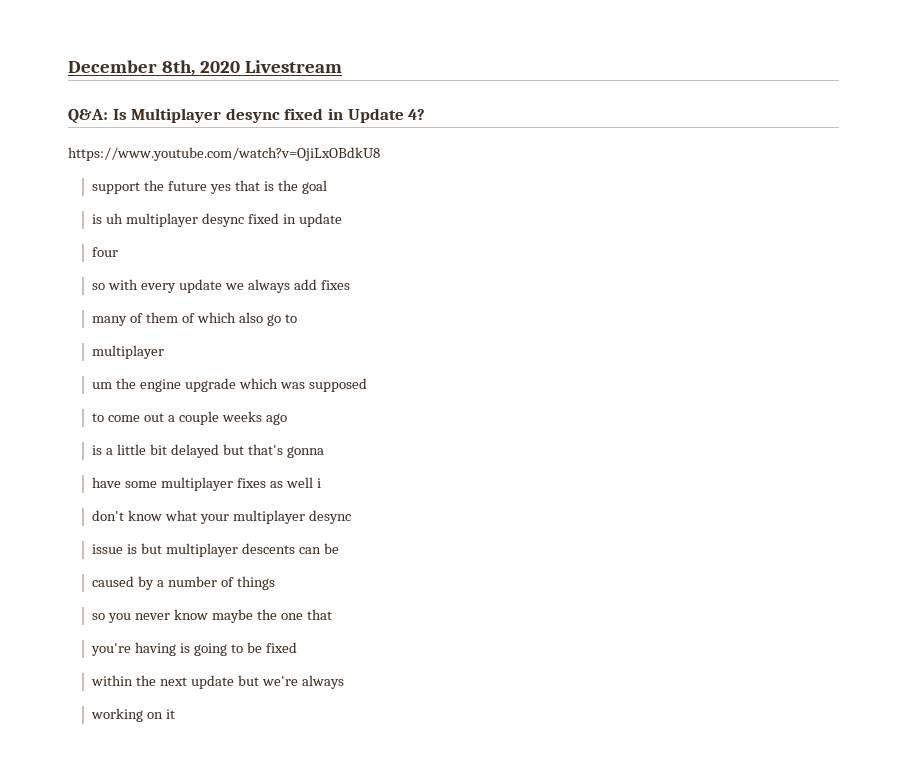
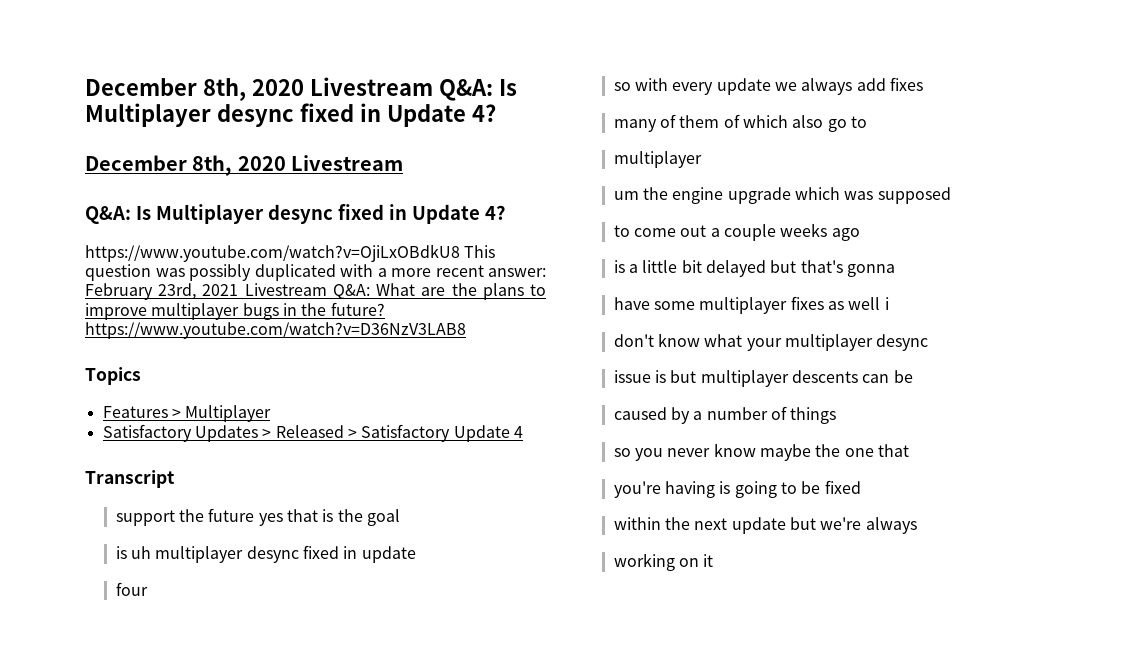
[68,60,342,76] December 8th, 2020 Livestream -> [85,77,517,101] [85,103,496,127] [85,155,404,176] December 8th, 2020 Livestream Q&A: Is Multiplayer desync fixed in Update 4? // December 8th, 2020 Livestream
(380, 154) none -> [464,245,496,258] [85,264,546,281] [85,283,546,300] [85,302,385,320] [85,322,466,339] [85,367,141,385] [102,405,272,422] [102,424,523,442] [85,470,175,488] This question was possibly duplicated with a more recent answer: February 23rd, 2021 Livestream Q&A: What are the plans to improve multiplayer bugs in the future? https://www.youtube.com/watch?v=D36NzV3LAB8 // Topics // Features > Multiplayer // Satisfactory Updates > Released > Satisfactory Update 4 // Transcript

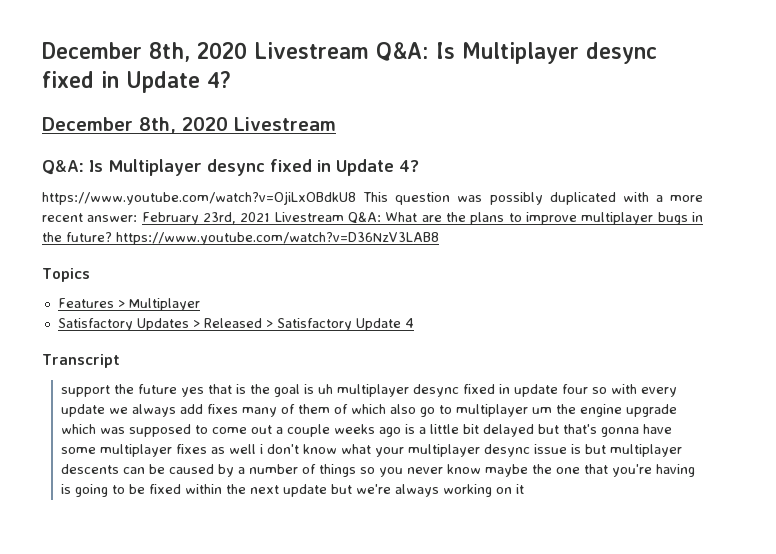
(400, 517) // -> (300, 390) none
(416, 554) // -> (558, 390) none
(148, 589) // -> (588, 389) none
(923, 84) // -> (238, 409) none
[613,151,702,168] // multiplayer // -> [455,404,528,417] multiplayer
(951, 195) // -> (191, 430) none
(860, 234) // -> (401, 432) none
(895, 270) // -> (639, 432) none
(889, 303) // -> (263, 449) none
(929, 342) // -> (530, 450) none
(913, 376) // -> (165, 469) none
(837, 415) // -> (356, 470) none
(909, 450) // -> (608, 469) none
(861, 487) // -> (181, 489) none
(917, 525) // -> (439, 490) none

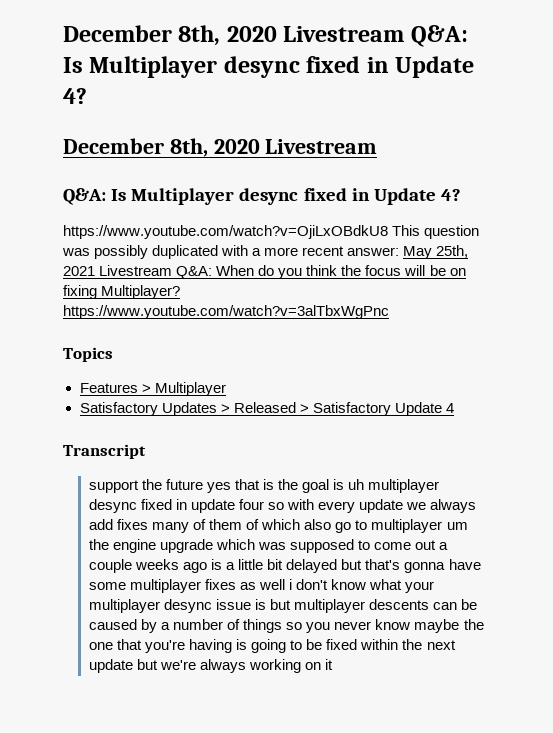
[141,212,237,225] February 23rd, -> [403,245,469,259] May 25th,
[385,212,704,225] [42,232,439,245] What are the plans to improve multiplayer bugs in the future? https://www.youtube.com/watch?v=D36NzV3LAB8 -> [216,265,466,279] [63,285,181,299] [63,305,389,319] When do you think the focus will be on fixing Multiplayer? https://www.youtube.com/watch?v=3alTbxWgPnc

